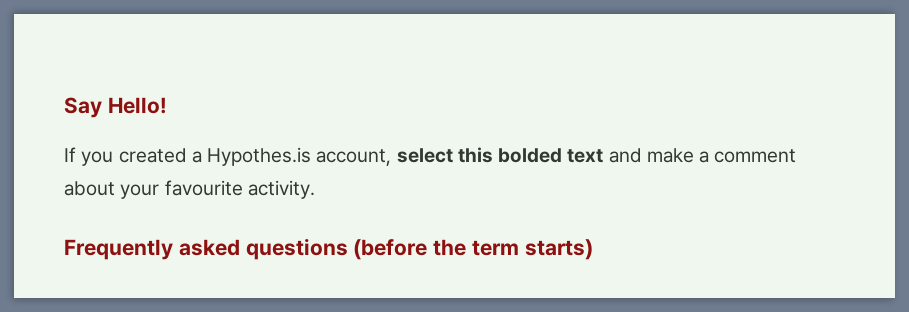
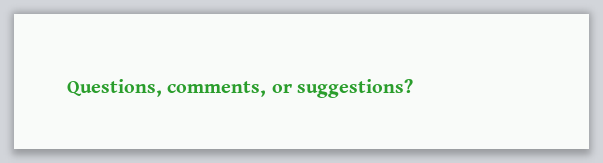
[64,97,167,118] [64,147,797,166] [64,180,315,199] [64,238,593,260] Say Hello! // If you created a Hypothes.is account, select this bolded text and make a comment about your favourite activity. // Frequently asked questions (before the term starts) -> [67,79,413,98] Questions, comments, or suggestions?

